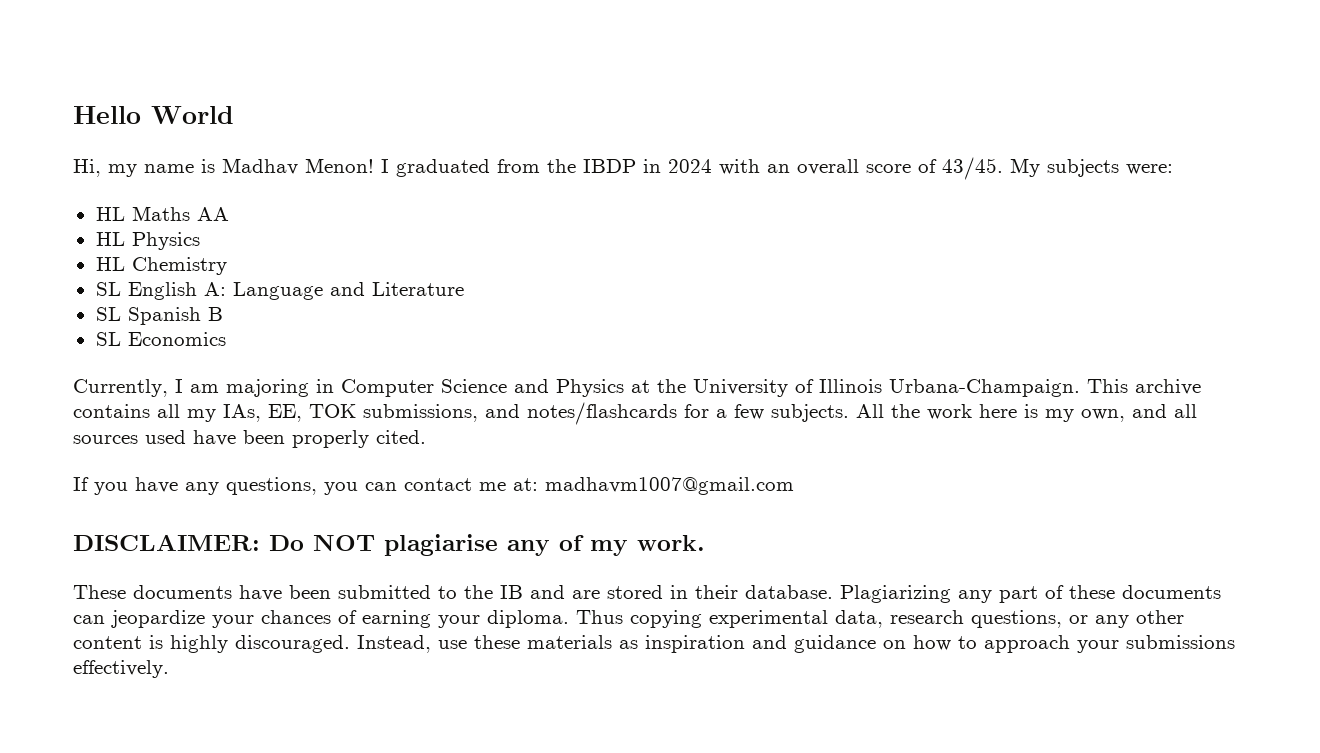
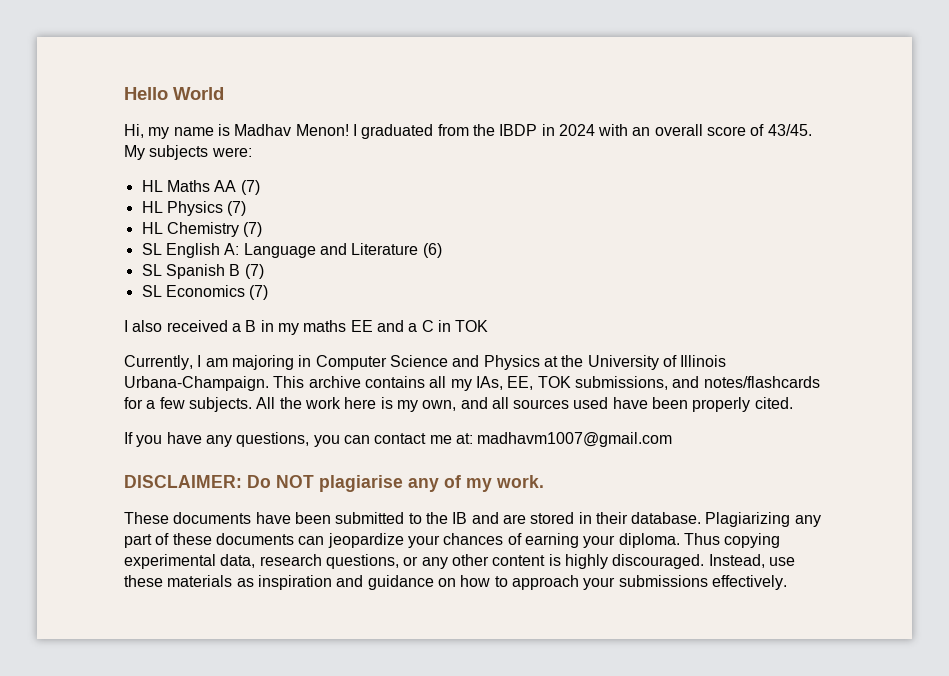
(229, 214) none -> [240,180,260,195] (7)
(200, 241) none -> [227,201,247,216] (7)
(227, 266) none -> [243,222,263,237] (7)
(464, 289) none -> [422,243,442,258] (6)
(223, 314) none -> [244,264,264,279] (7)
(226, 339) none -> [249,285,269,300] [124,320,489,335] (7) // I also received a B in my maths EE and a C in TOK

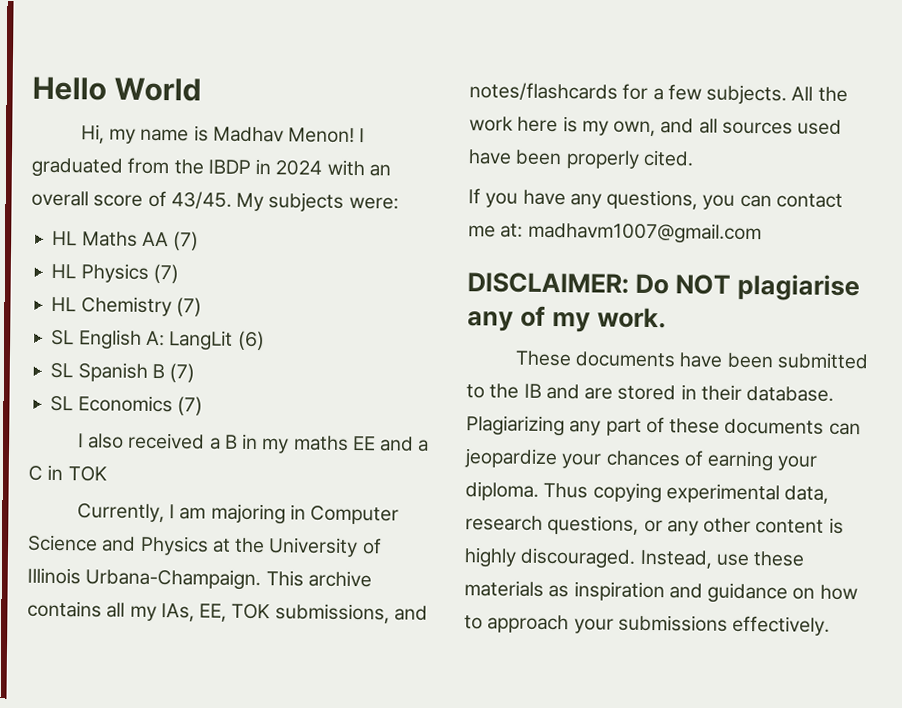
[243,243,419,258] Language and Literature -> [169,330,234,351] LangLit

